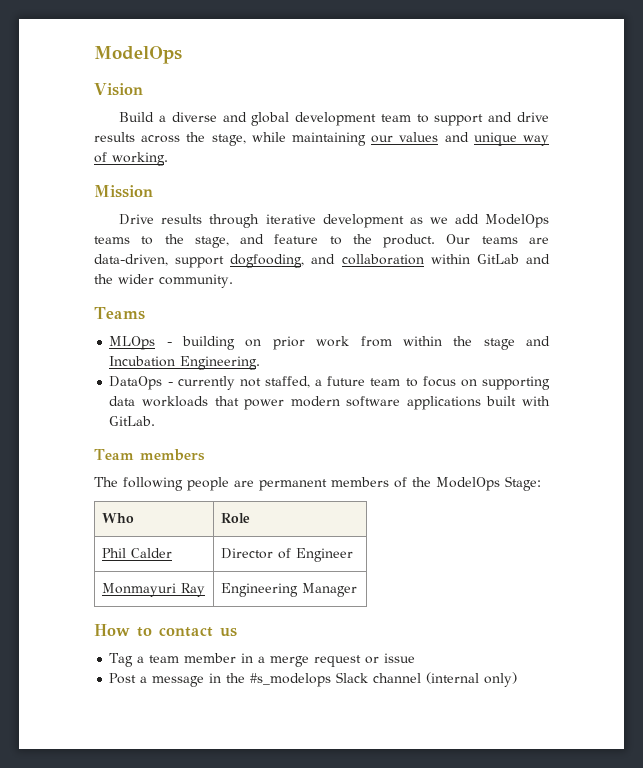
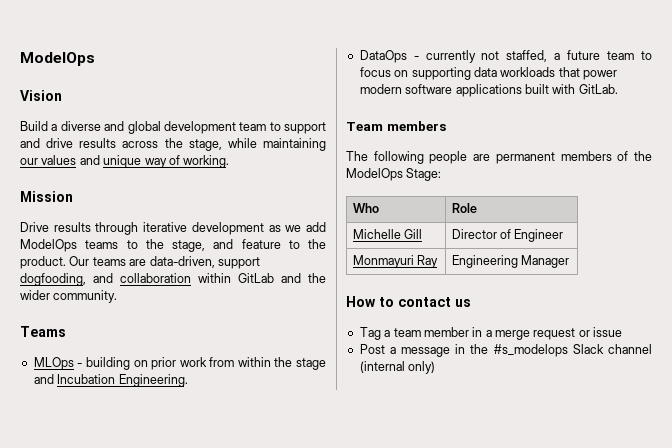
[101,548,172,558] Phil Calder -> [352,229,422,239] Michelle Gill

